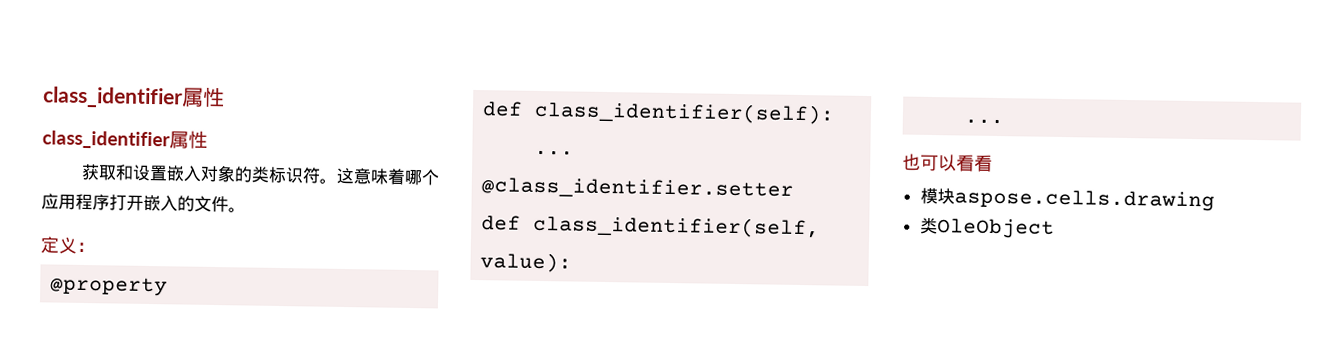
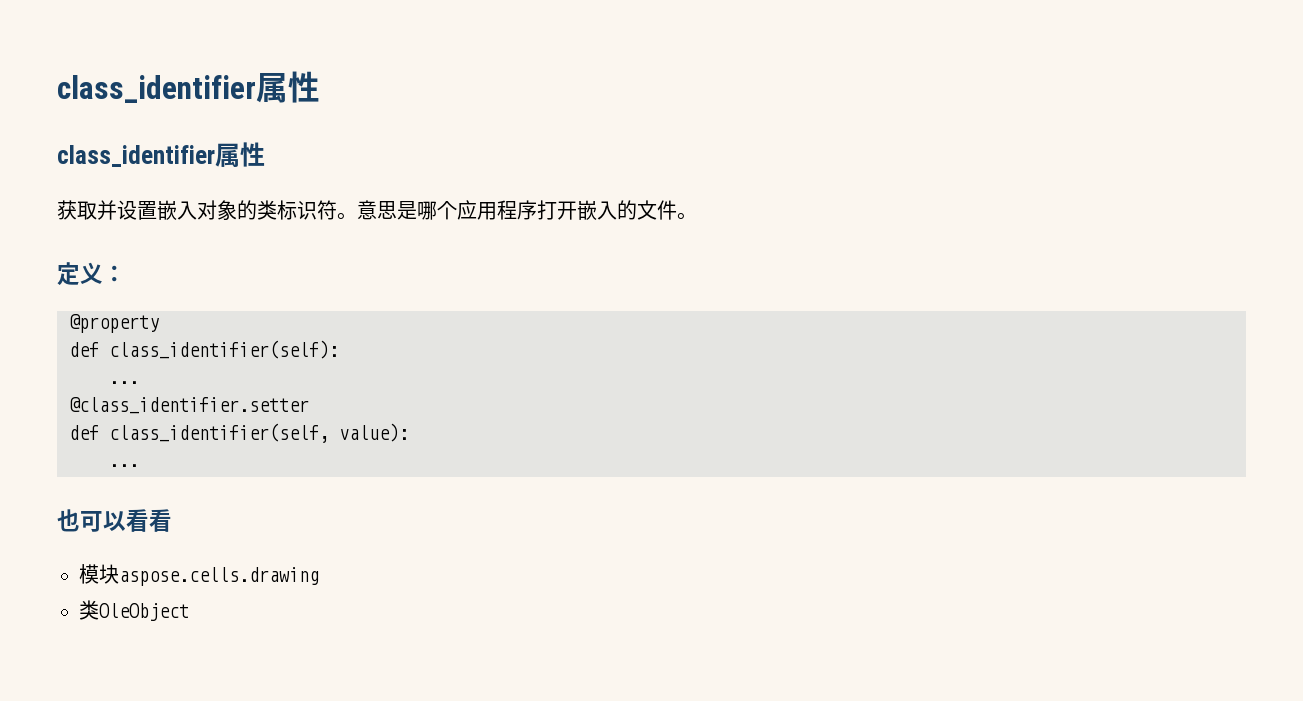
[115,164,135,181] 和 -> [97,200,117,220] 并
[336,167,407,185] 这意味着 -> [357,200,417,220] 意思是

